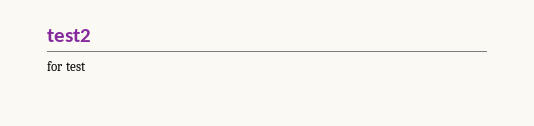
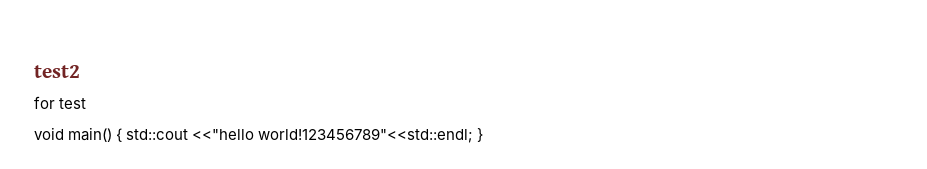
(86, 66) none -> [34,127,484,143] // void main() { std::cout <<"hello world!123456789"<<std::endl; }

